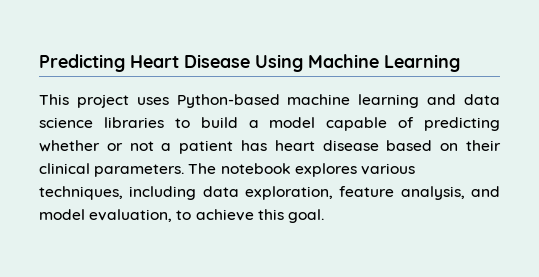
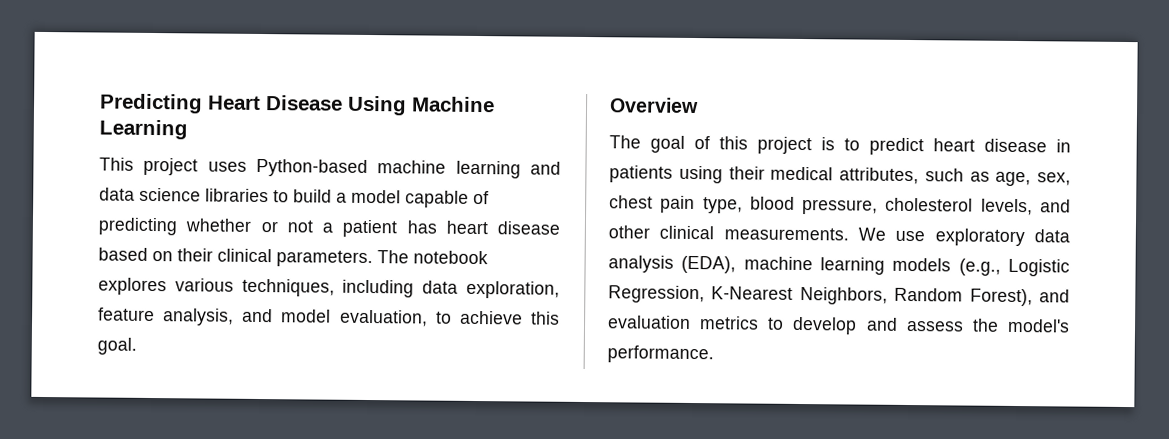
(324, 216) none -> [609,97,699,114] [609,135,1071,156] [609,165,1071,187] [609,195,1071,216] [608,225,1070,247] [608,255,1070,277] [608,285,1070,307] [607,315,1070,335] [607,345,714,364] // Overview // The goal of this project is to predict heart disease in patients using their medical attributes, such as age, sex, chest pain type, blood pressure, cholesterol levels, and other clinical measurements. We use exploratory data analysis (EDA), machine learning models (e.g., Logistic Regression, K-Nearest Neighbors, Random Forest), and evaluation metrics to develop and assess the model's performance.

